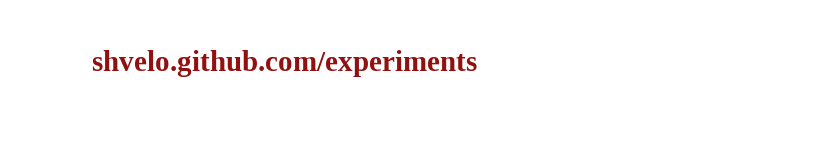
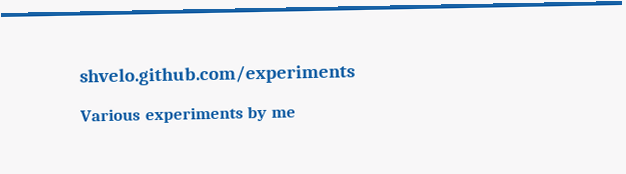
(477, 63) none -> [79,105,296,124] // Various experiments by me

